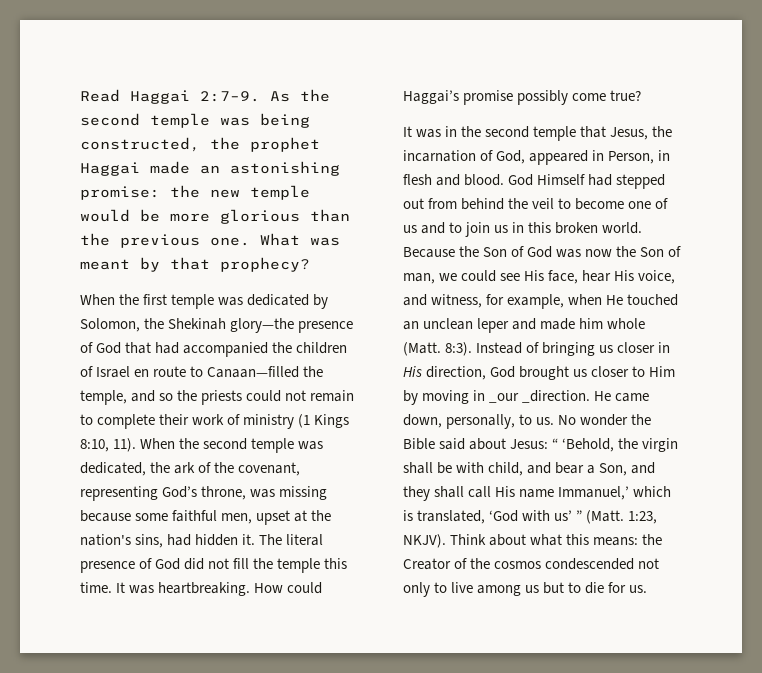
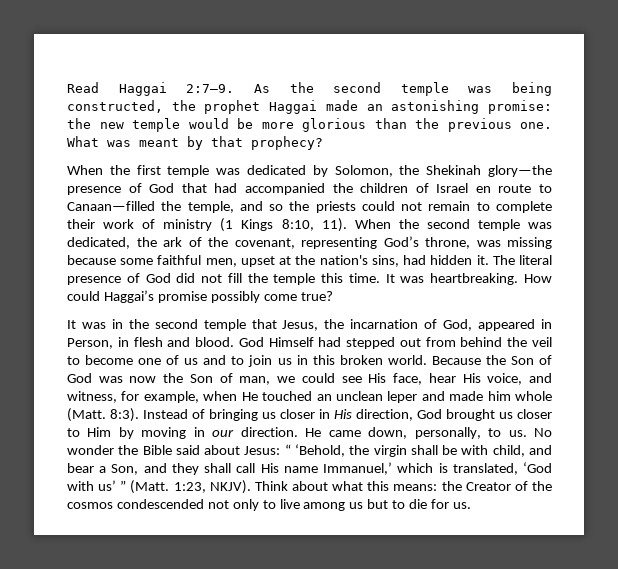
[489,390,591,403] _our _direction. -> [212,427,298,437] our direction.

